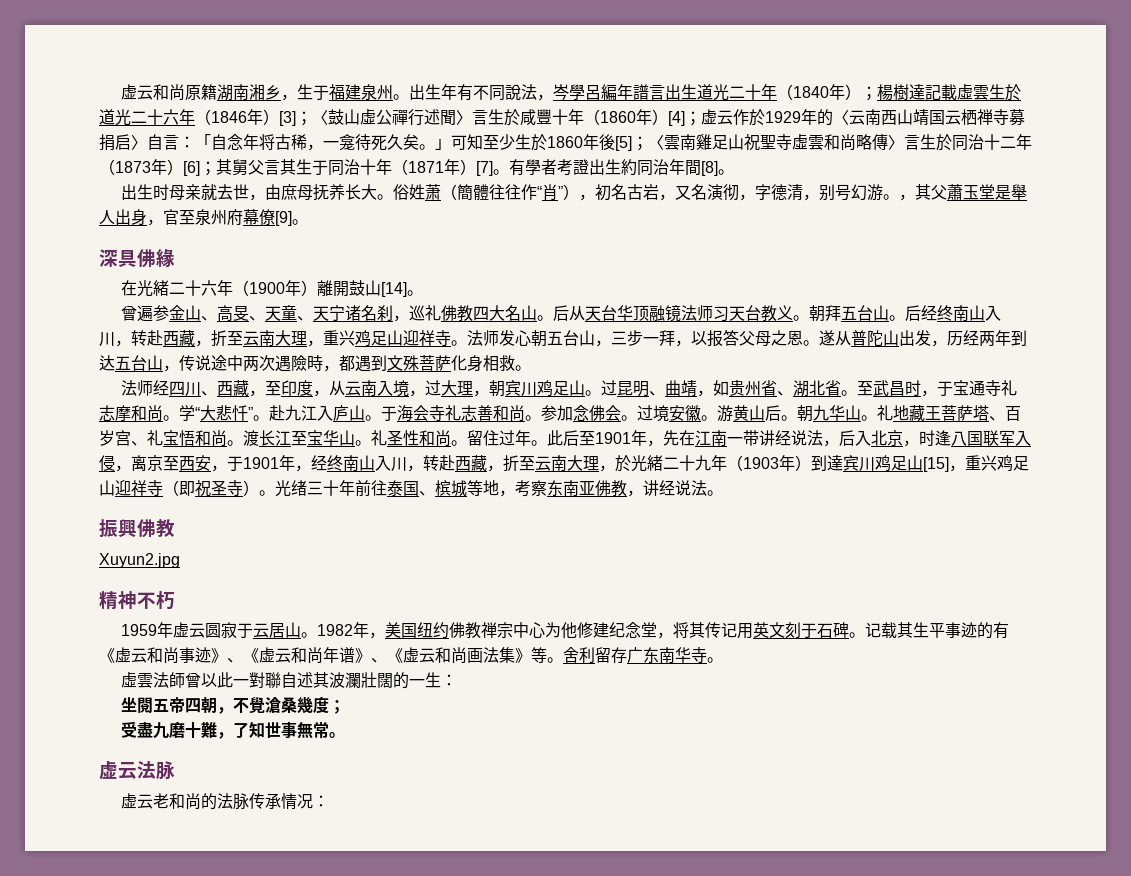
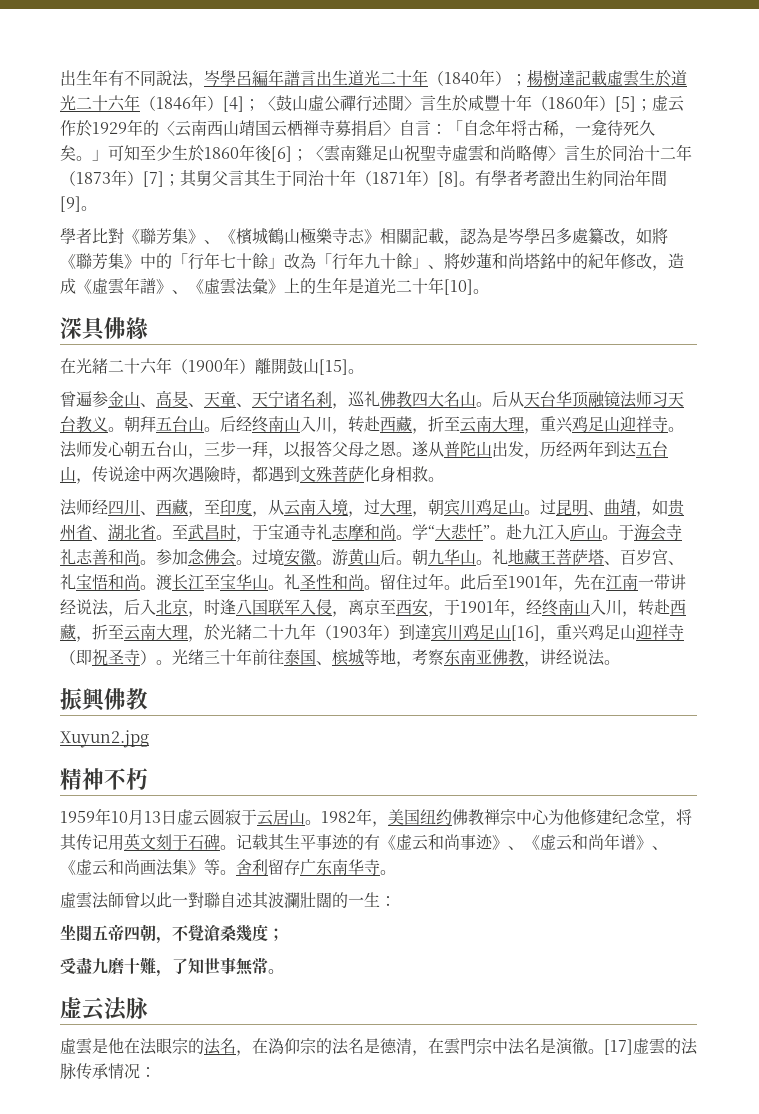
[120,84,409,101] 虚云和尚原籍湖南湘乡，生于福建泉州。 -> (60, 78) none
[279,111,296,126] [3] -> [223,96,244,112] [4]
[668,111,685,126] [4] -> [615,96,636,112] [5]
[615,136,632,151] [5] -> [271,146,292,162] [6]
[183,161,200,176] [6] -> [143,171,164,187] [7]
[476,161,493,176] [7] -> [438,171,459,187] [8]
[701,161,734,176] [120,184,1027,201] [99,209,292,226] [8]。 // 出生时母亲就去世，由庶母抚养长大。俗姓萧（簡體往往作“肖”），初名古岩，又名演彻，字德清，别号幻游。，其父蕭玉堂是舉人出身，官至泉州府幕僚[9] -> [60,196,97,212] [60,228,668,246] [60,252,684,271] [60,277,473,295] [9]。 // 學者比對《聯芳集》、《檳城鶴山極樂寺志》相關記載，認為是岑學呂多處纂改，如將《聯芳集》中的「行年七十餘」改為「行年九十餘」、將妙蓮和尚塔銘中的紀年修改，造成《虛雲年譜》、《虛雲法彙》上的生年是道光二十年[10]
[380,282,407,297] [14] -> [319,359,348,375] [15]
[923,457,949,472] [15] -> [511,625,540,641] [16]
(173, 630) none -> [111,809,177,825] 10月13日
[120,793,201,810] 虚云老和尚 -> [60,1038,665,1056] 虛雲是他在法眼宗的法名，在溈仰宗的法名是德清，在雲門宗中法名是演徹。[17]虚雲

